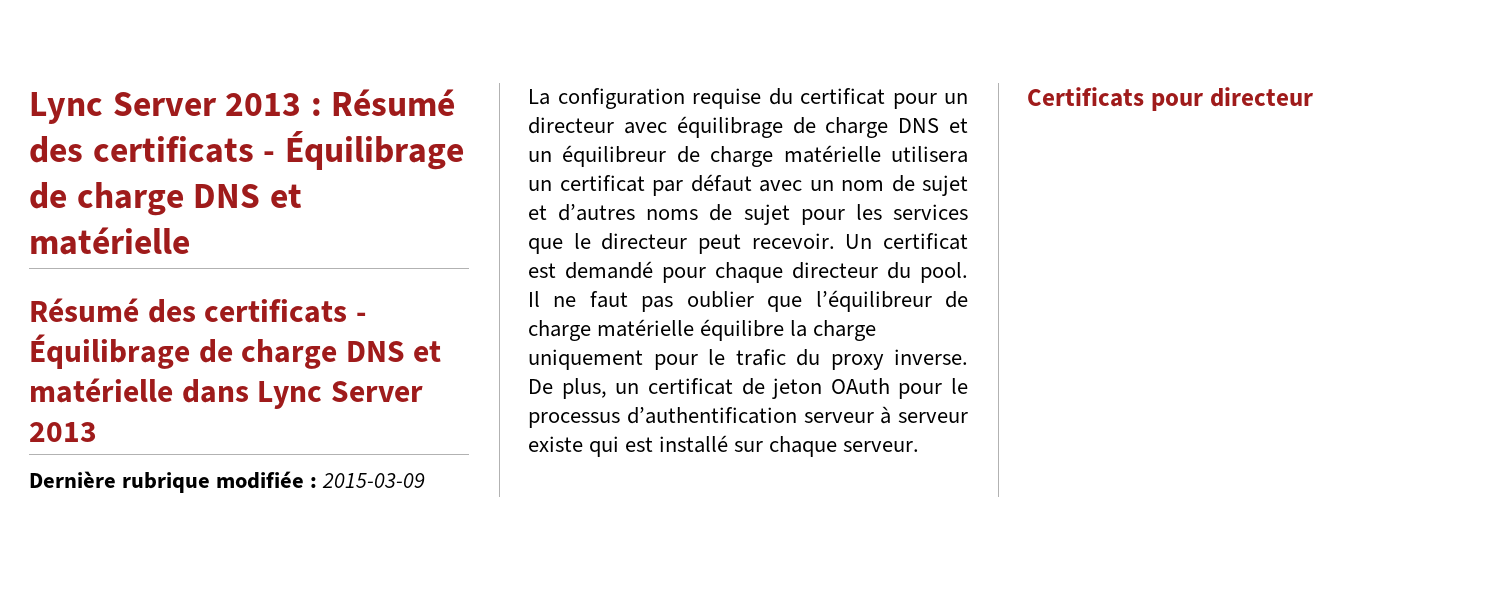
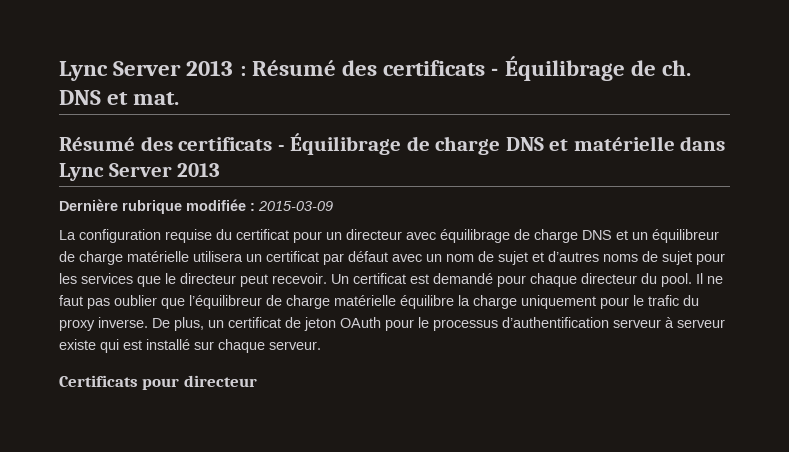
[76,182,302,216] [29,227,190,255] charge DNS et matérielle -> [662,60,692,76] [59,90,180,105] ch. DNS et mat.

